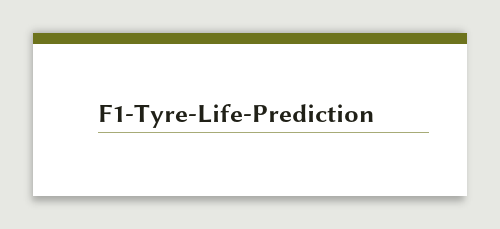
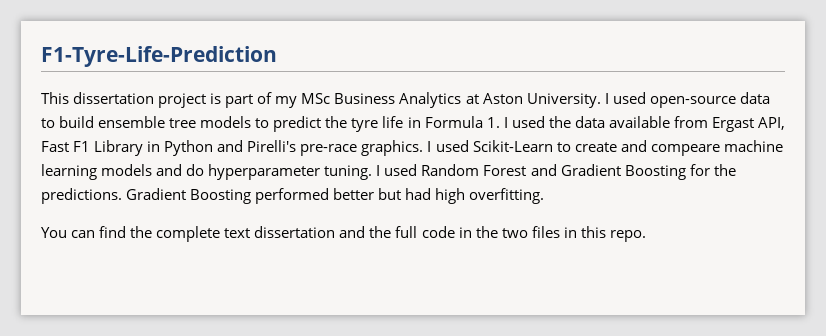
(375, 116) none -> [41,92,770,108] [41,116,785,132] [41,140,783,156] [41,164,736,180] [41,188,545,204] [41,226,646,242] // This dissertation project is part of my MSc Business Analytics at Aston University. I used open-source data to build ensemble tree models to predict the tyre life in Formula 1. I used the data available from Ergast API, Fast F1 Library in Python and Pirelli's pre-race graphics. I used Scikit-Learn to create and compeare machine learning models and do hyperparameter tuning. I used Random Forest and Gradient Boosting for the predictions. Gradient Boosting performed better but had high overfitting. // You can find the complete text dissertation and the full code in the two files in this repo.

